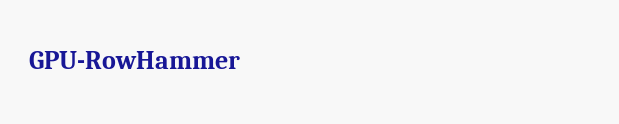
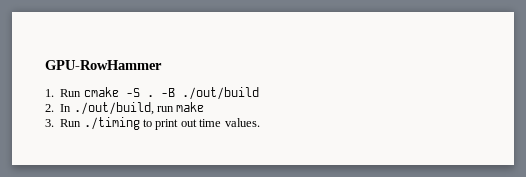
(240, 60) none -> [45,87,259,100] [45,102,205,115] [45,117,260,130] // 1. Run cmake -S . -B ./out/build // 2. In ./out/build, run make // 3. Run ./timing to print out time values.

